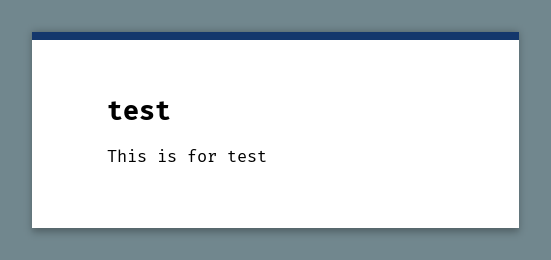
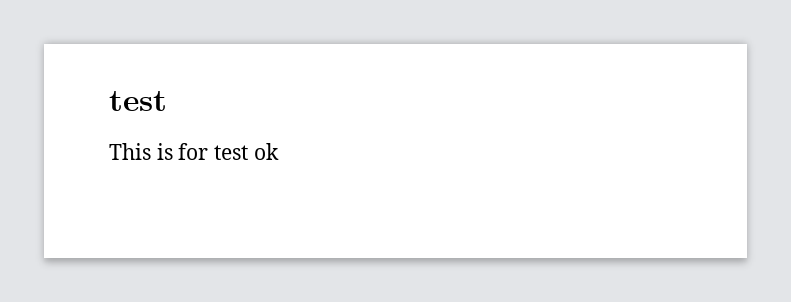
(267, 156) none -> [253,143,279,160] ok

